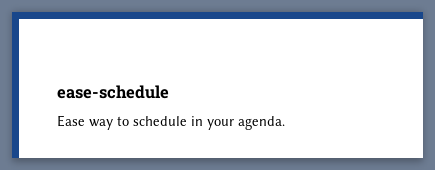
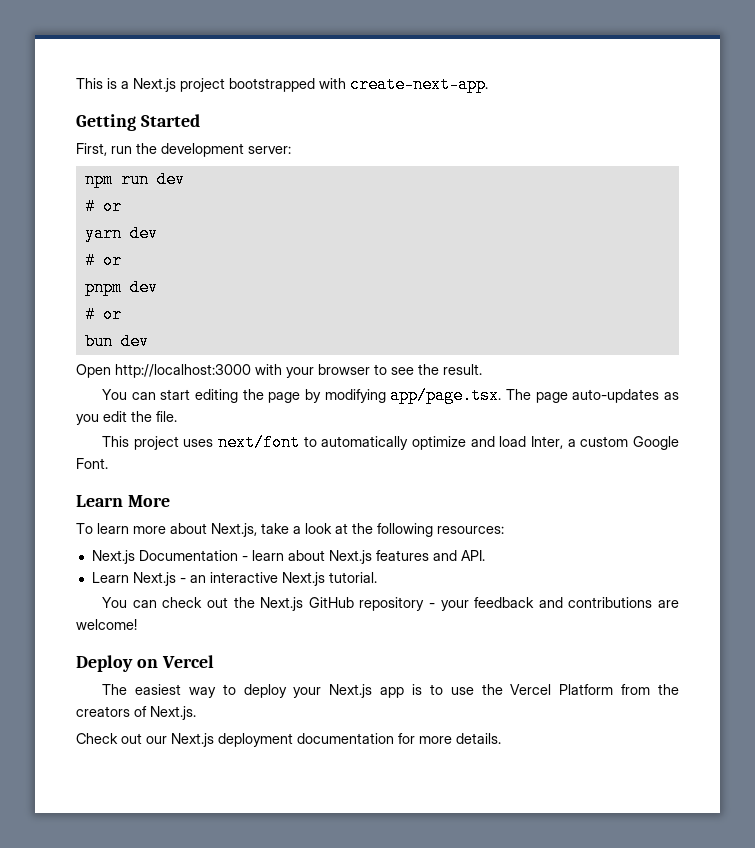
[57,85,169,99] [57,115,285,130] ease-schedule // Ease way to schedule in your agenda. -> [76,76,488,93] [76,114,200,131] [76,143,291,157] [84,171,185,188] [84,198,122,215] [84,225,158,242] [84,252,122,269] [84,279,158,296] [84,306,122,323] [84,333,149,350] [76,364,482,378] [102,387,679,404] [76,411,177,425] [102,434,679,451] [76,458,108,469] [76,495,170,507] [76,523,504,537] [91,550,485,564] [91,572,377,586] [102,597,680,611] [76,619,137,630] [76,655,214,672] [102,684,679,698] [76,706,196,720] [76,733,501,747] This is a Next.js project bootstrapped with create-next-app. // Getting Started // First, run the development server: // npm run dev // # or // yarn dev // # or // pnpm dev // # or // bun dev // Open http://localhost:3000 with your browser to see the result. // You can start editing the page by modifying app/page.tsx. The page auto-updates as you edit the file. // This project uses next/font to automatically optimize and load Inter, a custom Google Font. // Learn More // To learn more about Next.js, take a look at the following resources: // Next.js Documentation - learn about Next.js features and API. // Learn Next.js - an interactive Next.js tutorial. // You can check out the Next.js GitHub repository - your feedback and contributions are welcome! // Deploy on Vercel // The easiest way to deploy your Next.js app is to use the Vercel Platform from the creators of Next.js. // Check out our Next.js deployment documentation for more details.

